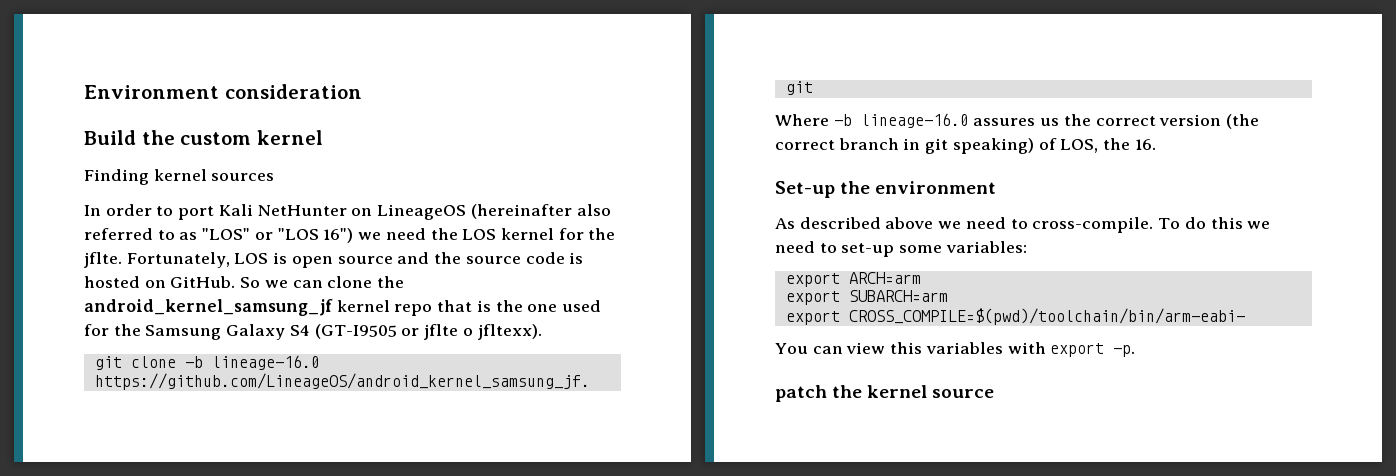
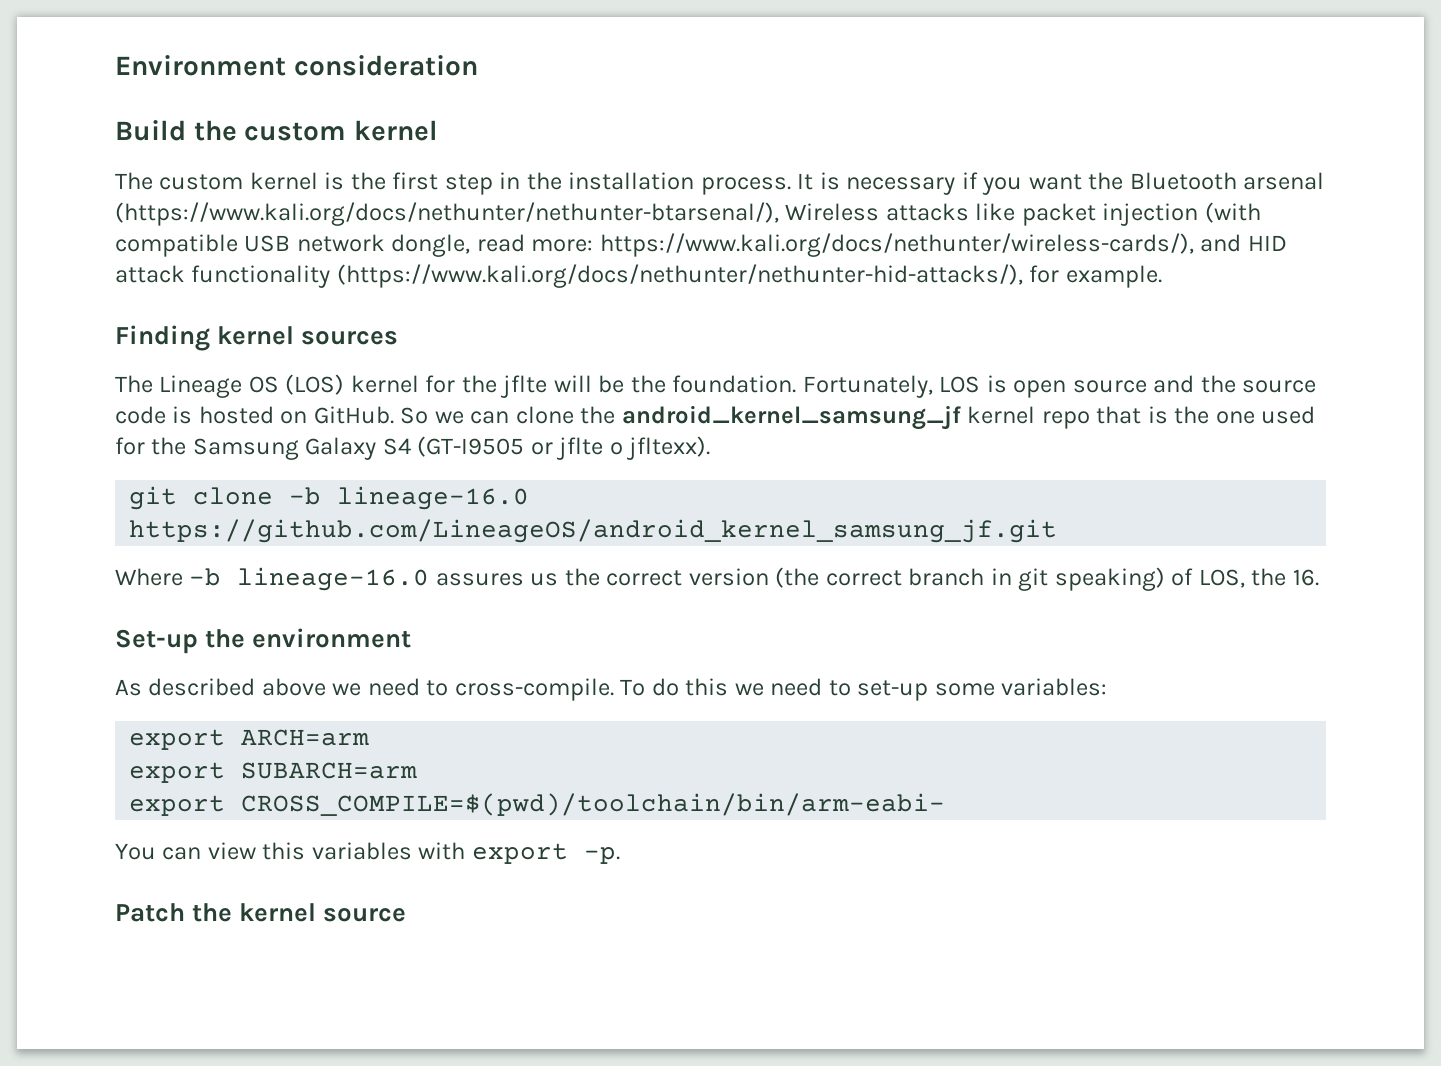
[84,169,275,185] [84,204,611,220] [84,228,616,243] [84,252,122,268] Finding kernel sources // In order to port Kali NetHunter on LineageOS (hereinafter also referred to as "LOS" or "LOS 16") we need the LOS kernel for the jflte. -> [115,172,1325,195] [115,202,1261,226] [115,233,1287,257] [115,264,1162,288] [115,325,399,351] [115,374,797,398] The custom kernel is the first step in the installation process. It is necessary if you want the Bluetooth arsenal (https://www.kali.org/docs/nethunter/nethunter-btarsenal/), Wireless attacks like packet injection (with compatible USB network dongle, read more: https://www.kali.org/docs/nethunter/wireless-cards/), and HID attack functionality (https://www.kali.org/docs/nethunter/nethunter-hid-attacks/), for example. // Finding kernel sources // The Lineage OS (LOS) kernel for the jflte will be the foundation.
[775,385,827,402] patch -> [115,903,185,922] Patch

